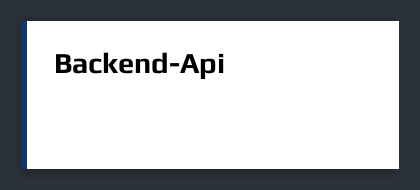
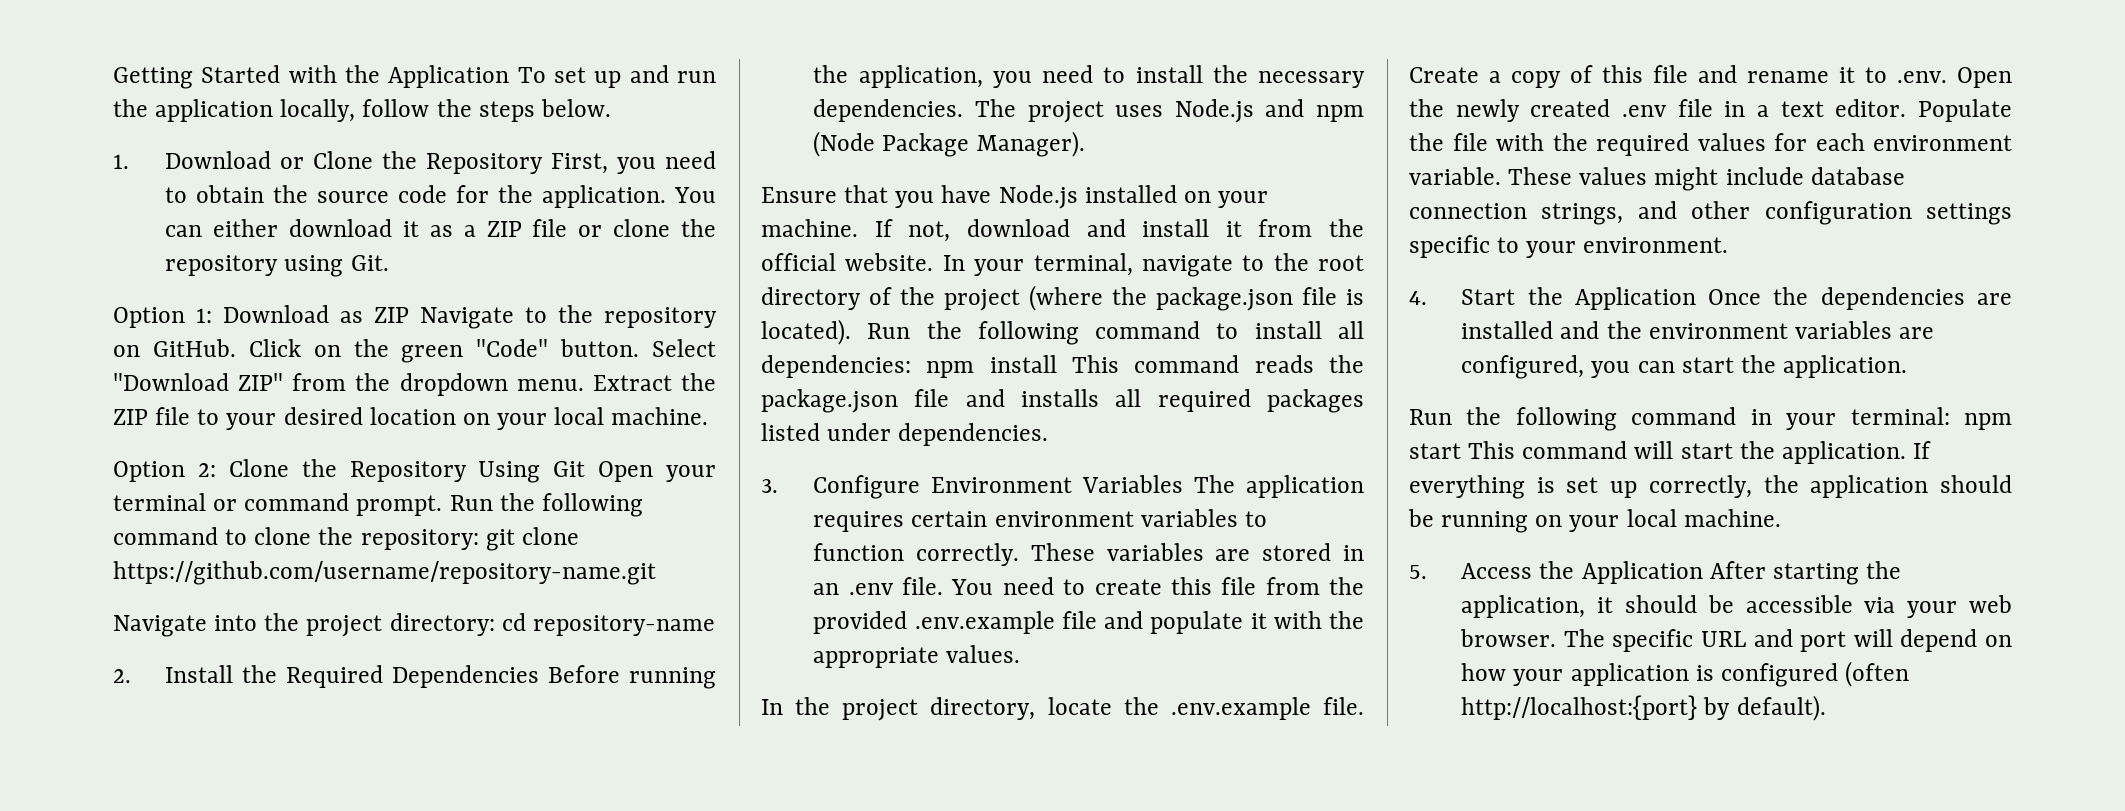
[54,52,225,80] Backend-Api -> [113,65,716,89] [113,99,611,122] [113,151,716,174] [165,185,716,208] [165,219,717,237] [165,255,389,277] [113,305,717,329] [113,339,716,363] [113,373,716,396] [113,407,709,430] [113,459,716,483] [113,493,643,517] [113,527,579,551] [113,561,656,585] [113,613,715,637] [113,665,716,689] [813,65,1365,88] [813,99,1364,123] [813,131,1085,157] [761,185,1269,209] [761,219,1364,242] [761,253,1364,277] [761,285,1364,311] [761,319,1364,345] [761,355,1364,378] [761,389,1364,413] [761,423,1049,446] [761,475,1364,499] [813,509,1267,532] [813,543,1364,566] [813,577,1364,595] [813,611,1364,634] [813,645,1021,668] [761,697,1364,721] [1409,65,2012,88] [1409,99,2012,122] [1409,133,2012,156] [1409,167,1905,191] [1409,201,2012,225] [1409,235,1729,258] [1409,287,2012,310] [1461,321,1935,339] [1461,355,1908,379] [1409,407,2012,431] [1409,441,1932,464] [1409,475,2012,499] [1408,509,1781,533] [1409,561,1902,585] [1461,595,2012,618] [1460,629,2012,652] [1461,661,1910,687] [1461,695,1826,721] Getting Started with the Application To set up and run the application locally, follow the steps below. // 1. Download or Clone the Repository First, you need to obtain the source code for the application. You can either download it as a ZIP file or clone the repository using Git. // Option 1: Download as ZIP Navigate to the repository on GitHub. Click on the green "Code" button. Select "Download ZIP" from the dropdown menu. Extract the ZIP file to your desired location on your local machine. // Option 2: Clone the Repository Using Git Open your terminal or command prompt. Run the following command to clone the repository: git clone https://github.com/username/repository-name.git // Navigate into the project directory: cd repository-name // 2. Install the Required Dependencies Before running the application, you need to install the necessary dependencies. The project uses Node.js and npm (Node Package Manager). // Ensure that you have Node.js installed on your machine. If not, download and install it from the official website. In your terminal, navigate to the root directory of the project (where the package.json file is located). Run the following command to install all dependencies: npm install This command reads the package.json file and installs all required packages listed under dependencies. // 3. Configure Environment Variables The application requires certain environment variables to function correctly. These variables are stored in an .env file. You need to create this file from the provided .env.example file and populate it with the appropriate values. // In the project directory, locate the .env.example file. Create a copy of this file and rename it to .env. Open the newly created .env file in a text editor. Populate the file with the required values for each environment variable. These values might include database connection strings, and other configuration settings specific to your environment. // 4. Start the Application Once the dependencies are installed and the environment variables are configured, you can start the application. // Run the following command in your terminal: npm start This command will start the application. If everything is set up correctly, the application should be running on your local machine. // 5. Access the Application After starting the application, it should be accessible via your web browser. The specific URL and port will depend on how your application is configured (often http://localhost:{port} by default).

